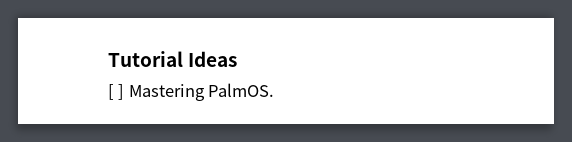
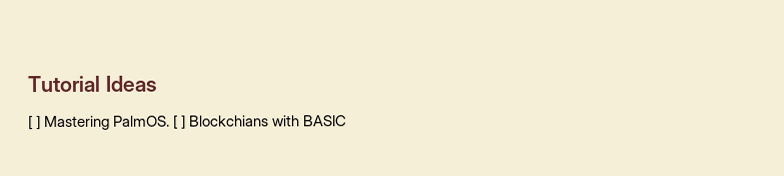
(275, 90) none -> [173,114,348,130] [ ] Blockchians with BASIC

